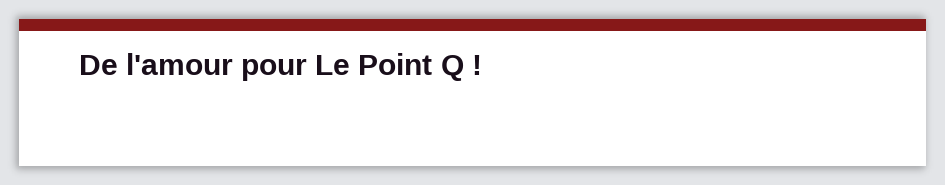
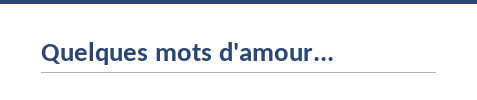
[79,53,482,81] De l'amour pour Le Point Q ! -> [41,42,335,65] Quelques mots d'amour...

